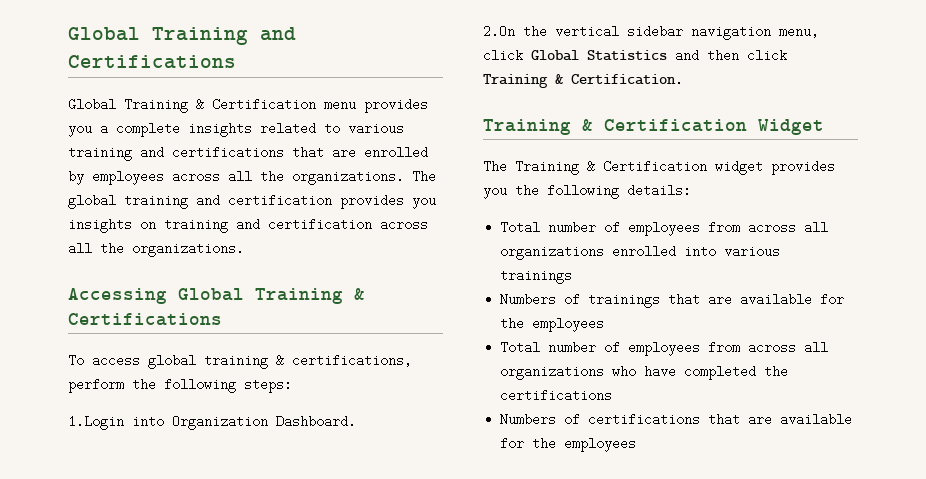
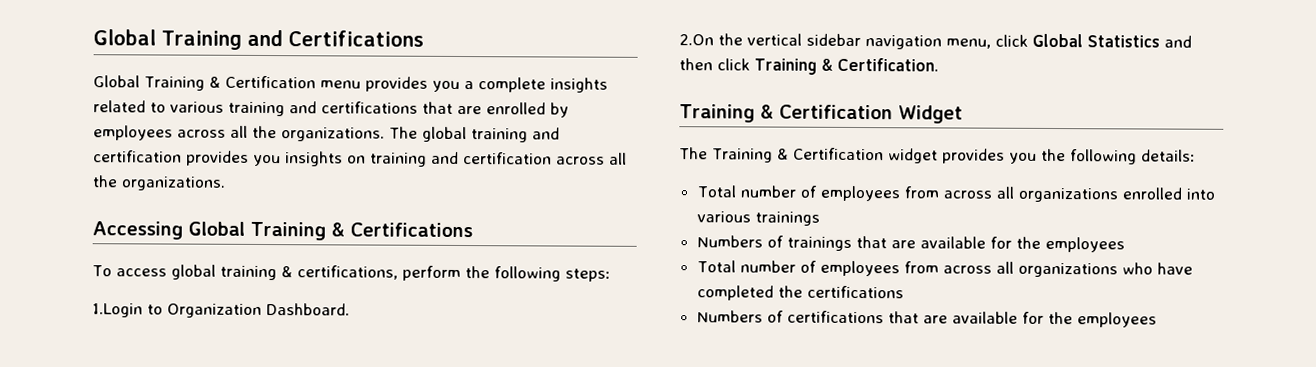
[132,417,164,426] into -> [147,304,163,315] to

